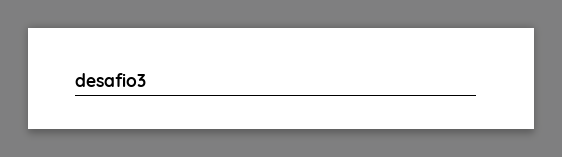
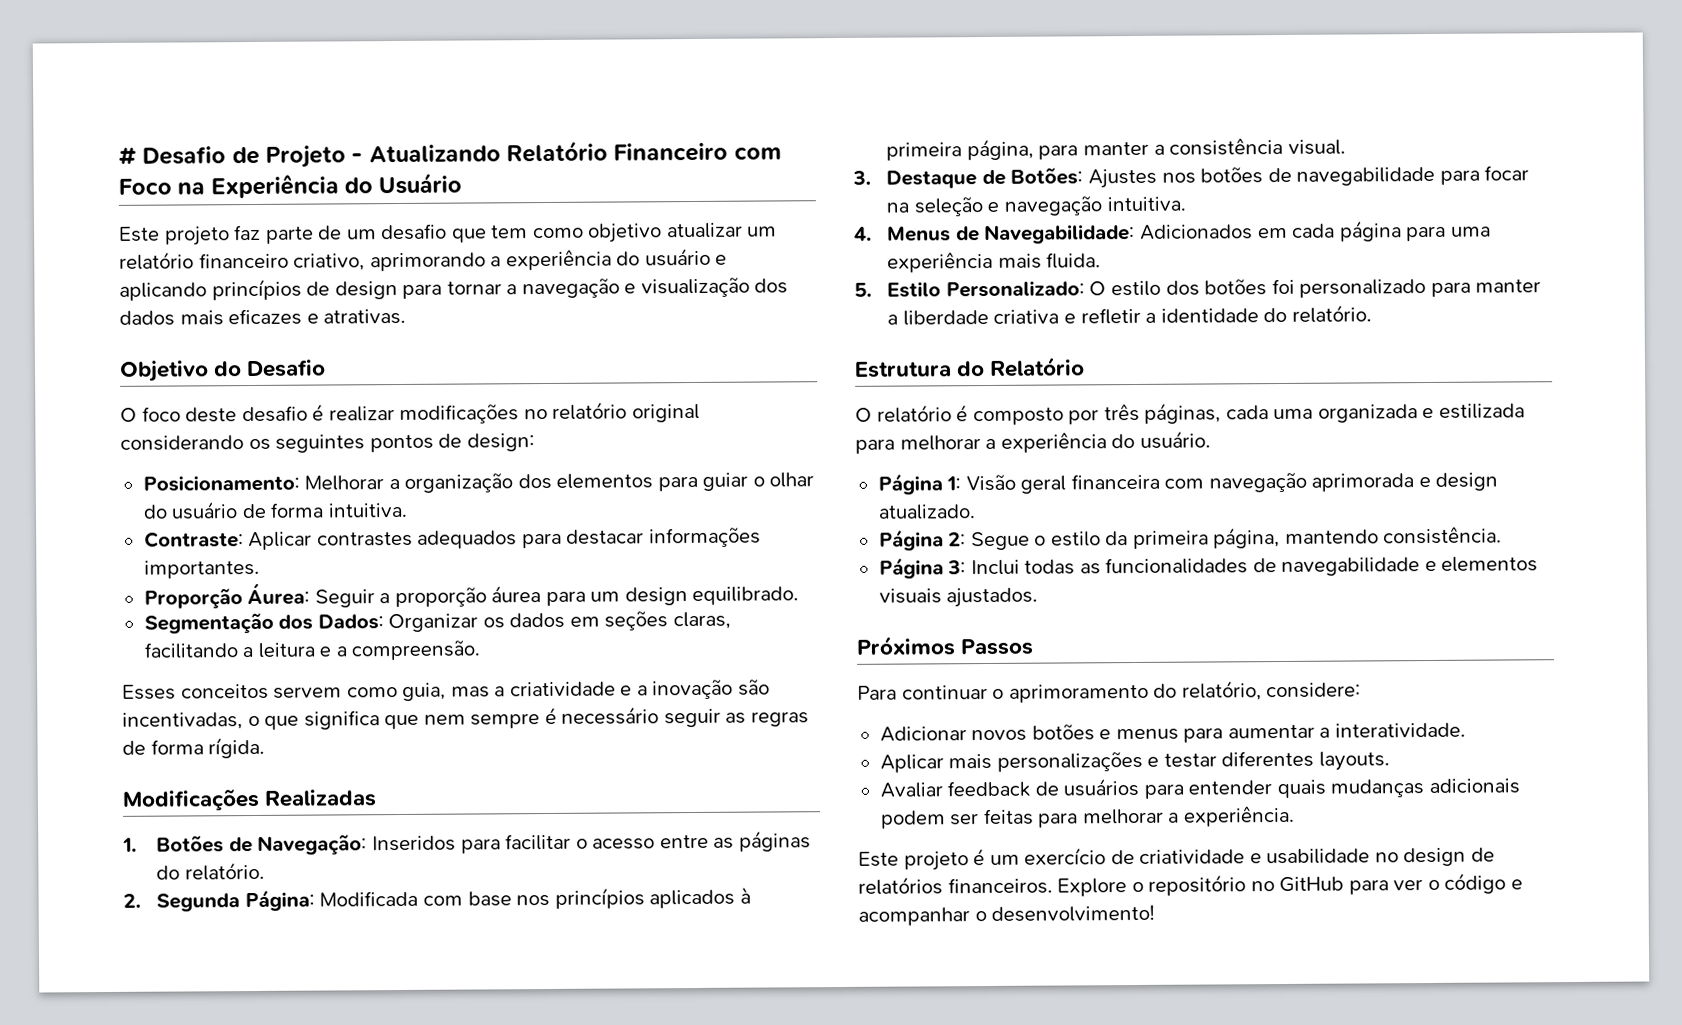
[75,73,146,87] desafio3 -> [118,140,782,168] [118,172,463,199] [119,222,778,246] [119,247,728,272] [119,277,789,301] [119,308,407,326] [119,359,327,382] [120,401,700,425] [120,433,535,453] [142,472,815,493] [142,501,408,520] [143,527,761,551] [143,559,260,579] [143,582,800,609] [143,611,731,634] [143,640,481,661] [122,679,770,701] [122,706,809,730] [122,736,266,759] [122,788,377,811] [122,830,811,855] [156,861,265,881] [123,886,751,912] [886,137,1346,161] [852,165,1530,189] [886,196,1186,217] [854,220,1491,245] [887,251,1102,273] [854,278,1542,298] [887,304,1372,326] [854,356,1086,378] [855,402,1525,426] [855,430,1211,454] [877,472,1499,495] [877,504,976,520] [878,526,1503,551] [878,556,1539,579] [878,587,1039,608] [856,635,1034,656] [857,680,1362,703] [879,722,1466,743] [879,750,1390,773] [879,777,1520,799] [880,805,1295,829] [858,847,1495,871] [858,872,1523,897] [858,904,1156,926] # Desafio de Projeto - Atualizando Relatório Financeiro com Foco na Experiência do Usuário // Este projeto faz parte de um desafio que tem como objetivo atualizar um relatório financeiro criativo, aprimorando a experiência do usuário e aplicando princípios de design para tornar a navegação e visualização dos dados mais eficazes e atrativas. // Objetivo do Desafio // O foco deste desafio é realizar modificações no relatório original considerando os seguintes pontos de design: // Posicionamento: Melhorar a organização dos elementos para guiar o olhar do usuário de forma intuitiva. // Contraste: Aplicar contrastes adequados para destacar informações importantes. // Proporção Áurea: Seguir a proporção áurea para um design equilibrado. // Segmentação dos Dados: Organizar os dados em seções claras, facilitando a leitura e a compreensão. // Esses conceitos servem como guia, mas a criatividade e a inovação são incentivadas, o que significa que nem sempre é necessário seguir as regras de forma rígida. // Modificações Realizadas // 1. Botões de Navegação: Inseridos para facilitar o acesso entre as páginas do relatório. // 2. Segunda Página: Modificada com base nos princípios aplicados à primeira página, para manter a consistência visual. // 3. Destaque de Botões: Ajustes nos botões de navegabilidade para focar na seleção e navegação intuitiva. // 4. Menus de Navegabilidade: Adicionados em cada página para uma experiência mais fluida. // 5. Estilo Personalizado: O estilo dos botões foi personalizado para manter a liberdade criativa e refletir a identidade do relatório. // Estrutura do Relatório // O relatório é composto por três páginas, cada uma organizada e estilizada para melhorar a experiência do usuário. // Página 1: Visão geral financeira com navegação aprimorada e design atualizado. // Página 2: Segue o estilo da primeira página, mantendo consistência. // Página 3: Inclui todas as funcionalidades de navegabilidade e elementos visuais ajustados. // Próximos Passos // Para continuar o aprimoramento do relatório, considere: // Adicionar novos botões e menus para aumentar a interatividade. // Aplicar mais personalizações e testar diferentes layouts. // Avaliar feedback de usuários para entender quais mudanças adicionais podem ser feitas para melhorar a experiência. // Este projeto é um exercício de criatividade e usabilidade no design de relatórios financeiros. Explore o repositório no GitHub para ver o código e acompanhar o desenvolvimento!

